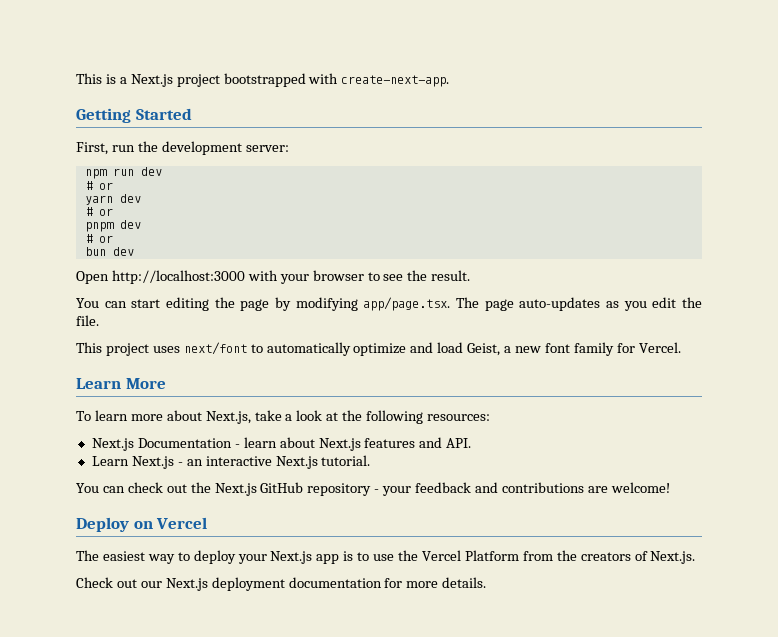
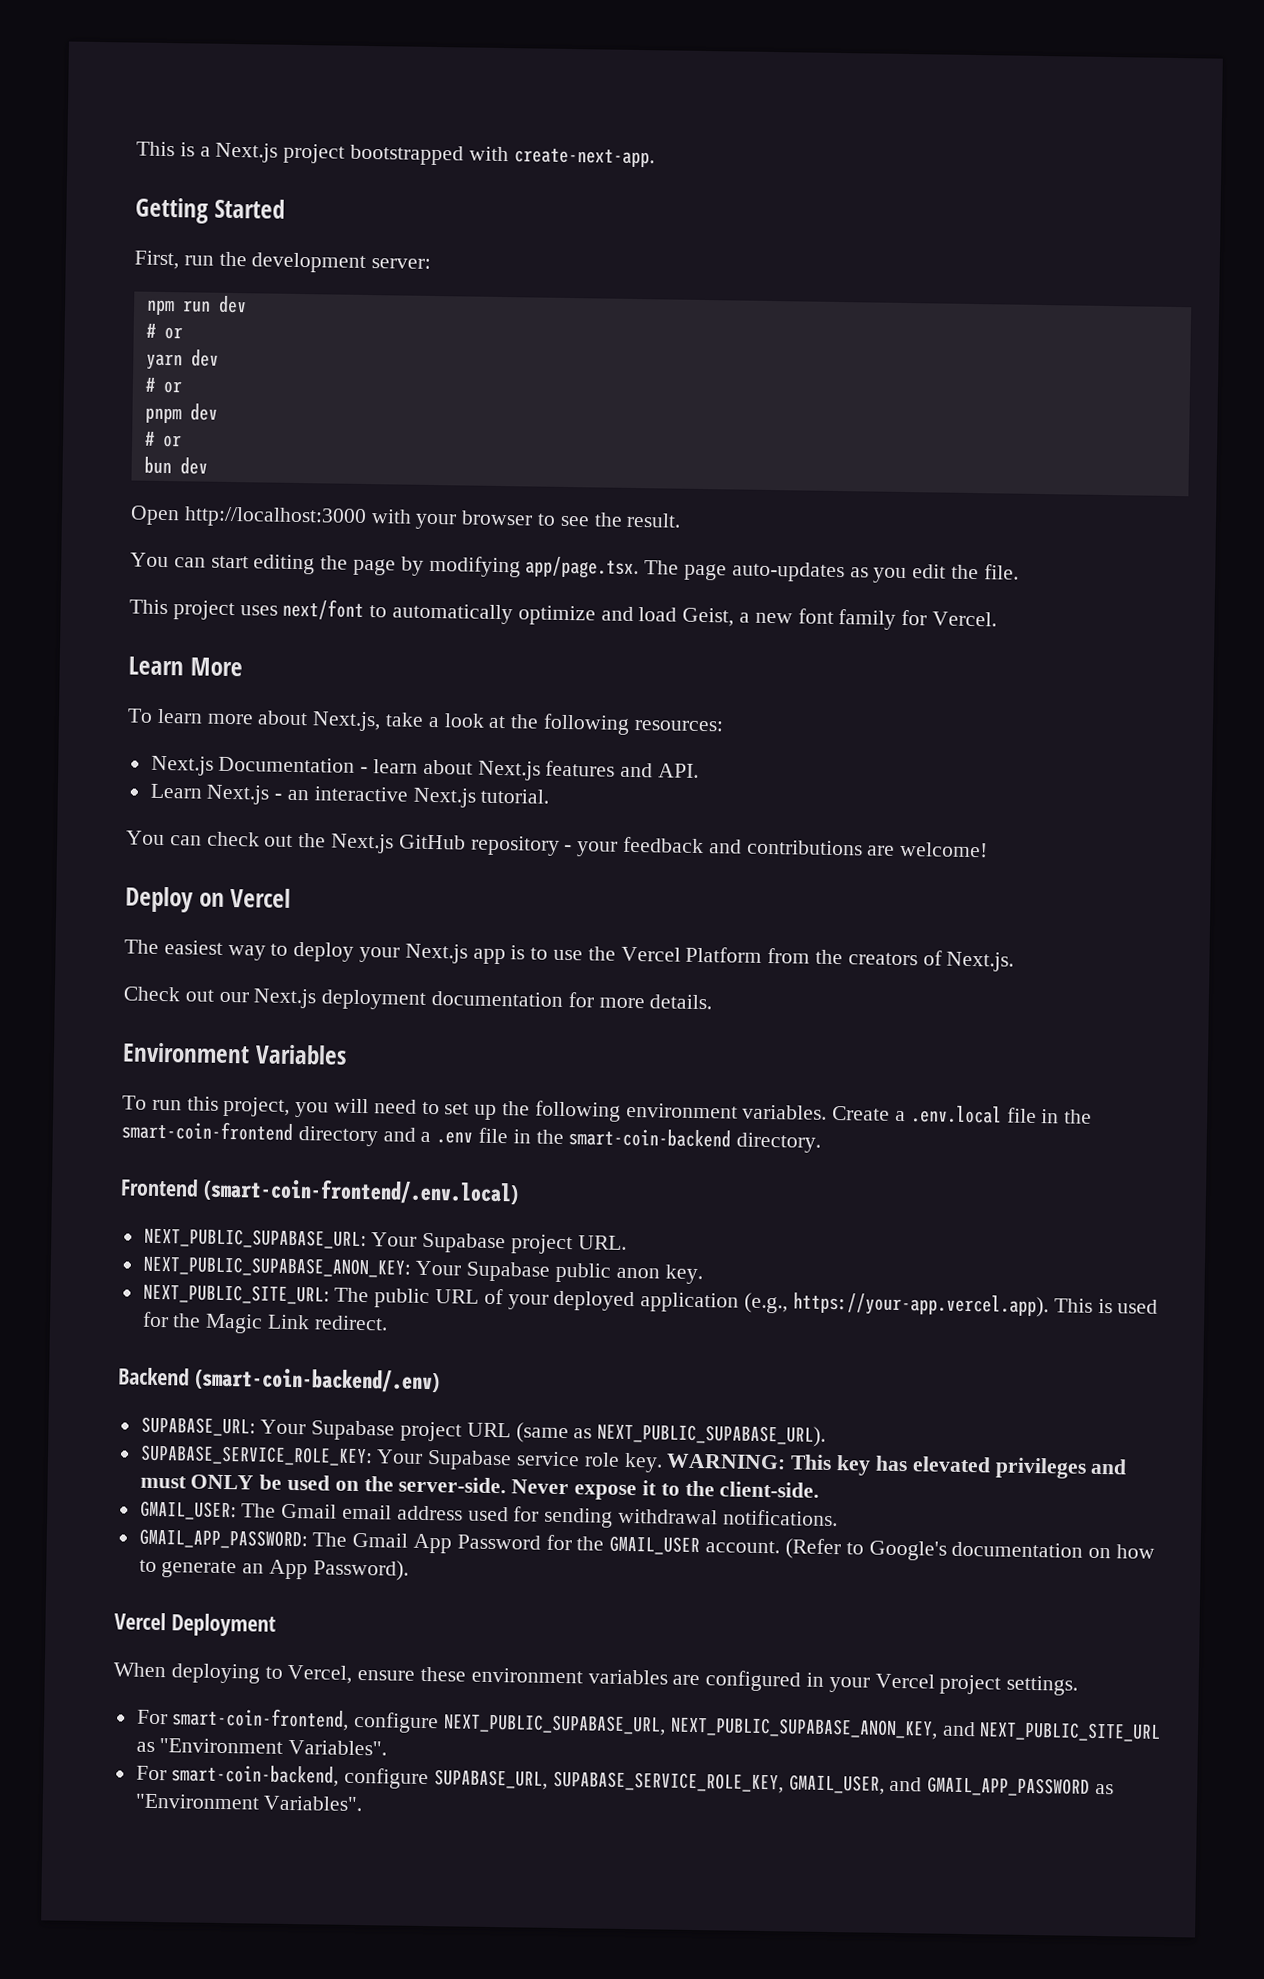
(487, 582) none -> [122,1042,347,1065] [122,1095,1093,1124] [121,1120,822,1153] [120,1177,519,1206] [143,1227,627,1255] [142,1255,703,1285] [142,1283,1159,1318] [141,1311,388,1334] [118,1367,440,1394] [140,1416,827,1447] [139,1444,1128,1479] [139,1474,820,1501] [139,1500,838,1528] [138,1528,1155,1561] [138,1559,409,1581] [114,1612,276,1637] [113,1662,1079,1696] [136,1707,1162,1742] [135,1738,388,1756] [135,1764,1115,1797] [134,1793,363,1812] // Environment Variables // To run this project, you will need to set up the following environment variables. Create a .env.local file in the smart-coin-frontend directory and a .env file in the smart-coin-backend directory. // Frontend (smart-coin-frontend/.env.local) // NEXT_PUBLIC_SUPABASE_URL: Your Supabase project URL. // NEXT_PUBLIC_SUPABASE_ANON_KEY: Your Supabase public anon key. // NEXT_PUBLIC_SITE_URL: The public URL of your deployed application (e.g., https://your-app.vercel.app). This is used for the Magic Link redirect. // Backend (smart-coin-backend/.env) // SUPABASE_URL: Your Supabase project URL (same as NEXT_PUBLIC_SUPABASE_URL). // SUPABASE_SERVICE_ROLE_KEY: Your Supabase service role key. WARNING: This key has elevated privileges and must ONLY be used on the server-side. Never expose it to the client-side. // GMAIL_USER: The Gmail email address used for sending withdrawal notifications. // GMAIL_APP_PASSWORD: The Gmail App Password for the GMAIL_USER account. (Refer to Google's documentation on how to generate an App Password). // Vercel Deployment // When deploying to Vercel, ensure these environment variables are configured in your Vercel project settings. // For smart-coin-frontend, configure NEXT_PUBLIC_SUPABASE_URL, NEXT_PUBLIC_SUPABASE_ANON_KEY, and NEXT_PUBLIC_SITE_URL as "Environment Variables". // For smart-coin-backend, configure SUPABASE_URL, SUPABASE_SERVICE_ROLE_KEY, GMAIL_USER, and GMAIL_APP_PASSWORD as "Environment Variables".

